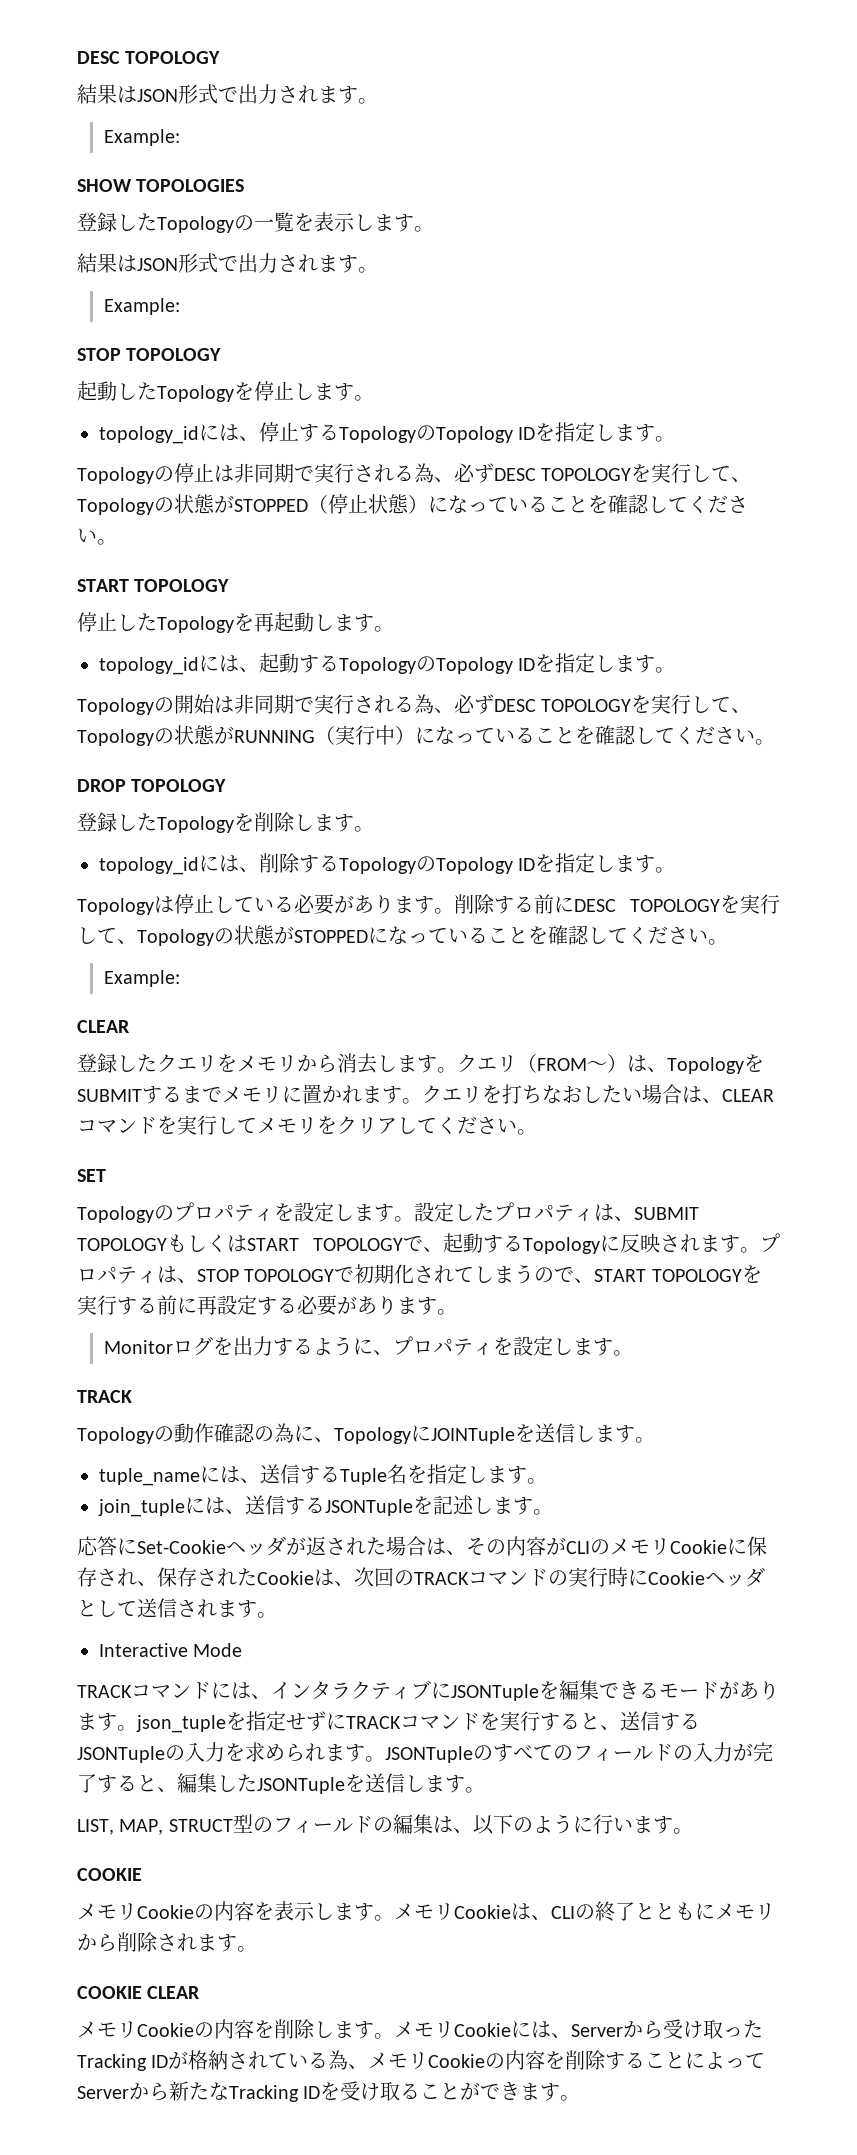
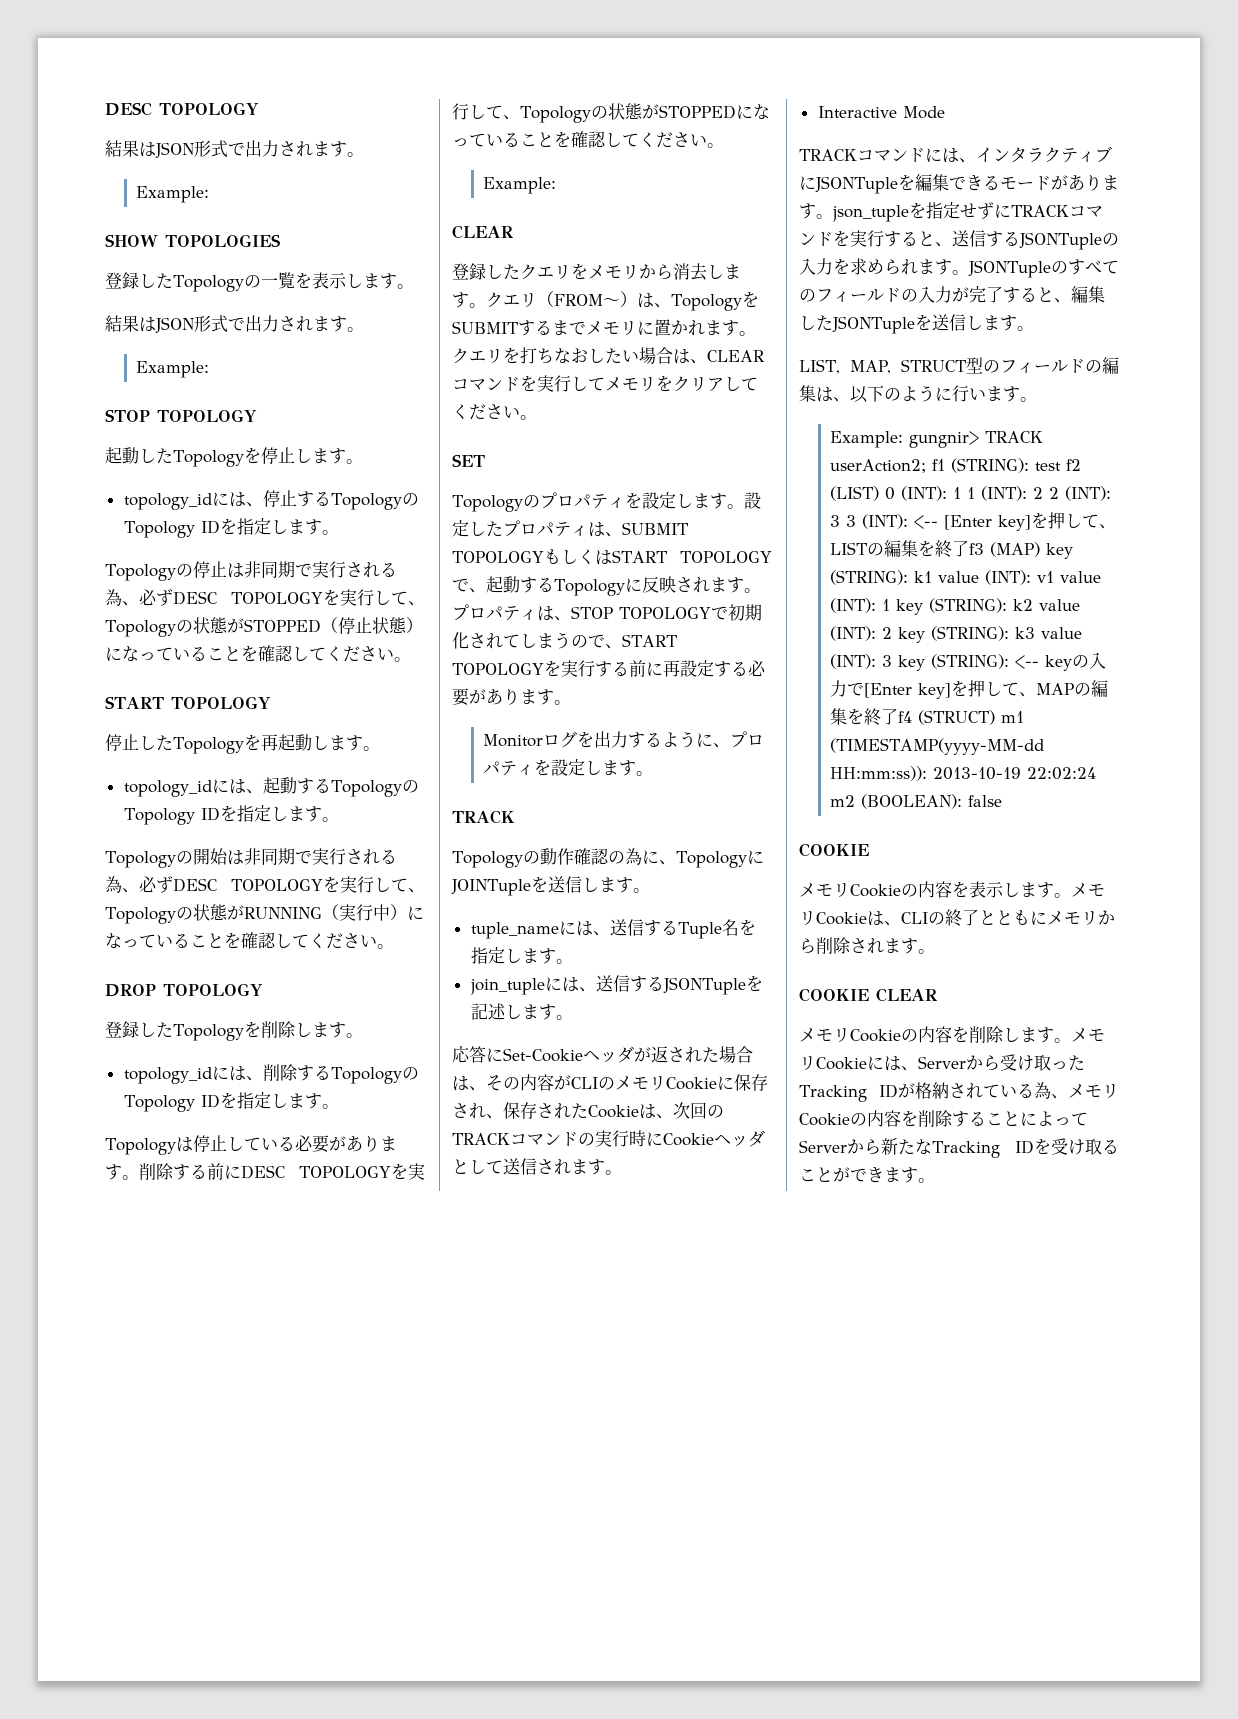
(693, 1831) none -> [830,431,1044,448] [830,458,1082,473] [830,486,1112,501] [830,512,1117,531] [830,540,1074,559] [830,570,1102,585] [830,598,1081,615] [830,626,1083,643] [830,652,1107,671] [830,680,1109,699] [830,708,1025,726] [830,738,1045,755] [830,766,1097,781] [830,794,1003,809] // Example: gungnir> TRACK userAction2; f1 (STRING): test f2 (LIST) 0 (INT): 1 1 (INT): 2 2 (INT): 3 3 (INT): <-- [Enter key]を押して、LISTの編集を終了f3 (MAP) key (STRING): k1 value (INT): v1 value (INT): 1 key (STRING): k2 value (INT): 2 key (STRING): k3 value (INT): 3 key (STRING): <-- keyの入力で[Enter key]を押して、MAPの編集を終了f4 (STRUCT) m1 (TIMESTAMP(yyyy-MM-dd HH:mm:ss)): 2013-10-19 22:02:24 m2 (BOOLEAN): false

